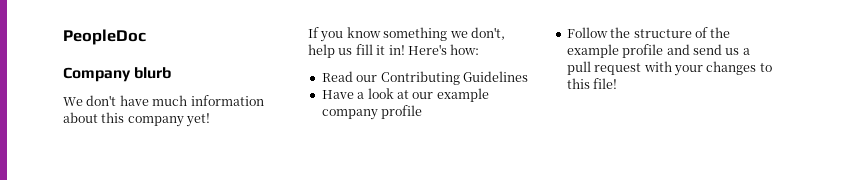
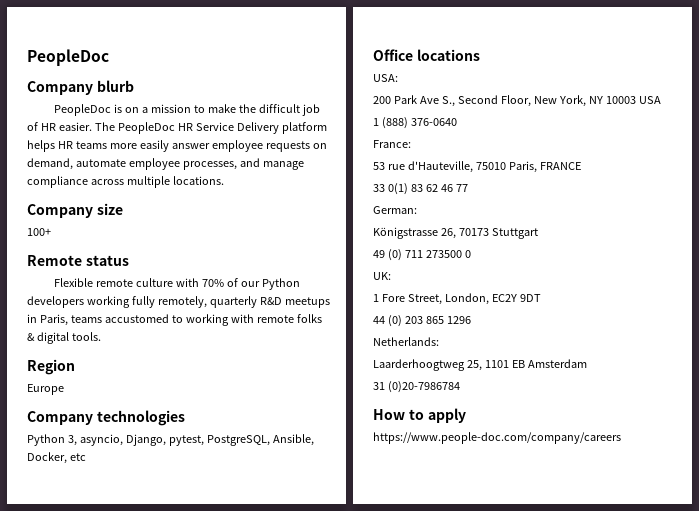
[63,95,264,106] [63,112,211,127] [308,27,505,42] [308,44,480,58] [321,71,528,85] [321,88,489,102] [321,105,423,120] [566,27,731,38] [566,44,750,58] [566,61,772,76] [566,78,618,89] We don't have much information about this company yet! // If you know something we don't, help us fill it in! Here's how: // Read our Contributing Guidelines // Have a look at our example company profile // Follow the structure of the example profile and send us a pull request with your changes to this file! -> [54,104,320,116] [27,122,327,134] [27,140,327,152] [27,158,304,170] [27,176,224,188] [27,203,123,218] [27,228,51,236] [27,255,129,266] [54,278,300,290] [27,296,330,308] [27,314,322,326] [27,332,101,344] [27,359,75,375] [27,384,64,395] [27,410,185,426] [27,434,314,446] [27,452,86,464] [373,49,480,61] [373,74,398,82] [373,95,661,107] [373,117,457,129] [373,140,411,148] [373,161,581,173] [373,183,468,195] [373,206,417,214] [373,227,538,239] [373,249,471,261] [373,272,391,280] [373,293,541,305] [373,315,471,327] [373,337,439,346] [373,359,587,371] [373,381,460,393] [373,408,466,423] [373,432,621,444] PeopleDoc is on a mission to make the difficult job of HR easier. The PeopleDoc HR Service Delivery platform helps HR teams more easily answer employee requests on demand, automate employee processes, and manage compliance across multiple locations. // Company size // 100+ // Remote status // Flexible remote culture with 70% of our Python developers working fully remotely, quarterly R&D meetups in Paris, teams accustomed to working with remote folks & digital tools. // Region // Europe // Company technologies // Python 3, asyncio, Django, pytest, PostgreSQL, Ansible, Docker, etc // Office locations // USA: // 200 Park Ave S., Second Floor, New York, NY 10003 USA // 1 (888) 376-0640 // France: // 53 rue d'Hauteville, 75010 Paris, FRANCE // 33 0(1) 83 62 46 77 // German: // Königstrasse 26, 70173 Stuttgart // 49 (0) 711 273500 0 // UK: // 1 Fore Street, London, EC2Y 9DT // 44 (0) 203 865 1296 // Netherlands: // Laarderhoogtweg 25, 1101 EB Amsterdam // 31 (0)20-7986784 // How to apply // https://www.people-doc.com/company/careers

